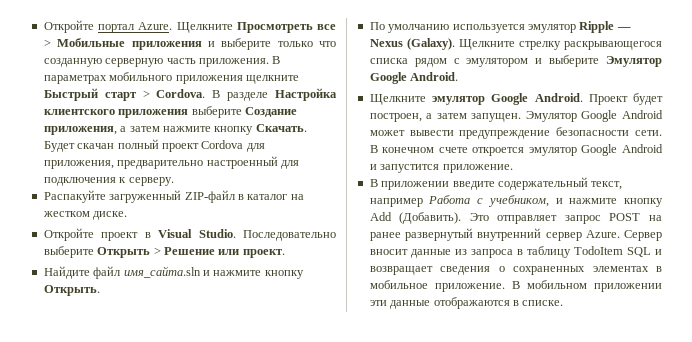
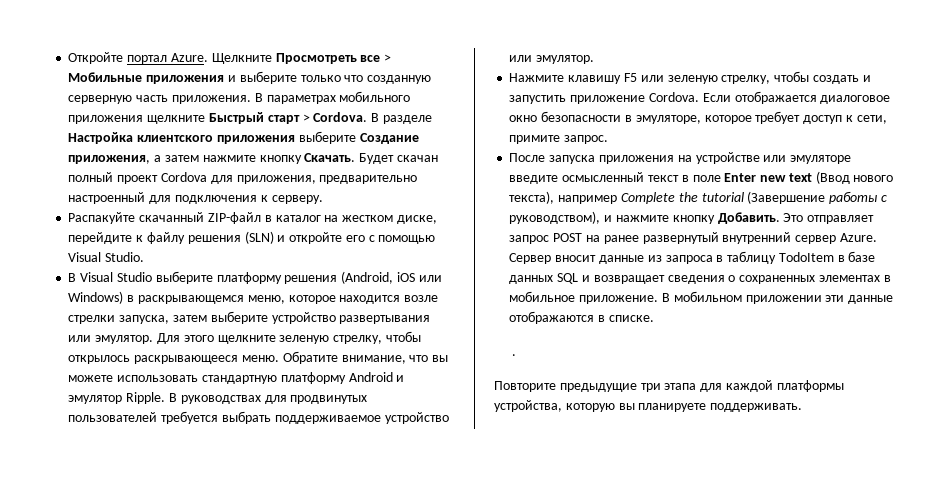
[109,190,182,203] загруженный -> [139,212,205,222] скачанный
[93,211,128,220] [43,228,336,241] [43,246,285,258] [43,266,304,279] [43,285,100,296] [369,21,631,33] [369,38,662,50] [369,55,662,67] [369,72,459,84] [369,93,663,105] [369,110,663,122] [369,127,662,139] [369,144,663,156] [369,164,513,173] [369,177,623,190] [369,195,663,207] [369,212,462,224] диске. // Откройте проект в Visual Studio. Последовательно выберите Открыть > Решение или проект. // Найдите файл имя_сайта.sln и нажмите кнопку Открыть. // По умолчанию используется эмулятор Ripple — Nexus (Galaxy). Щелкните стрелку раскрывающегося списка рядом с эмулятором и выберите Эмулятор Google Android. // Щелкните эмулятор Google Android. Проект будет построен, а затем запущен. Эмулятор Google Android может вывести предупреждение безопасности сети. В конечном счете откроется эмулятор Google Android и запустится приложение. // В приложении введите содержательный текст, например Работа с учебником, и нажмите кнопку Add (Добавить). -> [396,215,437,224] [68,231,436,244] [68,252,145,262] [68,271,442,284] [68,291,439,304] [68,311,431,324] [68,331,421,344] [68,351,449,364] [68,372,405,384] [68,392,368,404] [68,411,449,424] [509,55,595,64] [509,71,871,84] [509,91,891,104] [509,111,887,124] [509,135,609,144] [509,152,852,164] [509,171,894,184] [509,191,887,204] [509,211,780,224] диске, перейдите к файлу решения (SLN) и откройте его с помощью Visual Studio. // В Visual Studio выберите платформу решения (Android, iOS или Windows) в раскрывающемся меню, которое находится возле стрелки запуска, затем выберите устройство развертывания или эмулятор. Для этого щелкните зеленую стрелку, чтобы открылось раскрывающееся меню. Обратите внимание, что вы можете использовать стандартную платформу Android и эмулятор Ripple. В руководствах для продвинутых пользователей требуется выбрать поддерживаемое устройство или эмулятор. // Нажмите клавишу F5 или зеленую стрелку, чтобы создать и запустить приложение Cordova. Если отображается диалоговое окно безопасности в эмуляторе, которое требует доступ к сети, примите запрос. // После запуска приложения на устройстве или эмуляторе введите осмысленный текст в поле Enter new text (Ввод нового текста), например Complete the tutorial (Завершение работы с руководством), и нажмите кнопку Добавить.
(623, 250) none -> [837,251,876,262] [509,275,554,284] в базе данных
(564, 303) none -> [512,354,517,356] [494,380,844,392] [494,400,803,412] // . // Повторите предыдущие три этапа для каждой платформы устройства, которую вы планируете поддерживать.

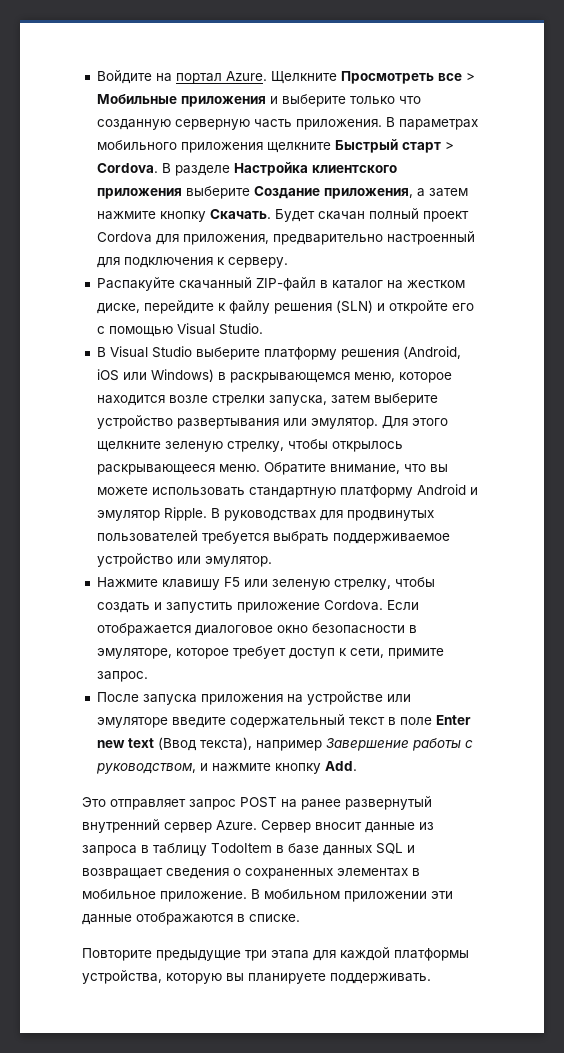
[68,52,124,64] Откройте -> [96,70,172,84] Войдите на
[562,172,645,182] осмысленный -> [229,714,345,728] содержательный
[853,175,894,182] нового -> (197, 744) none
[620,191,826,204] Complete the tutorial (Завершение -> [325,738,409,751] Завершение
[509,211,601,224] руководством), -> [95,763,196,774] руководством,
[717,212,780,224] Добавить. -> [324,761,357,771] Add. //
[512,354,517,356] // . -> (300, 918) none

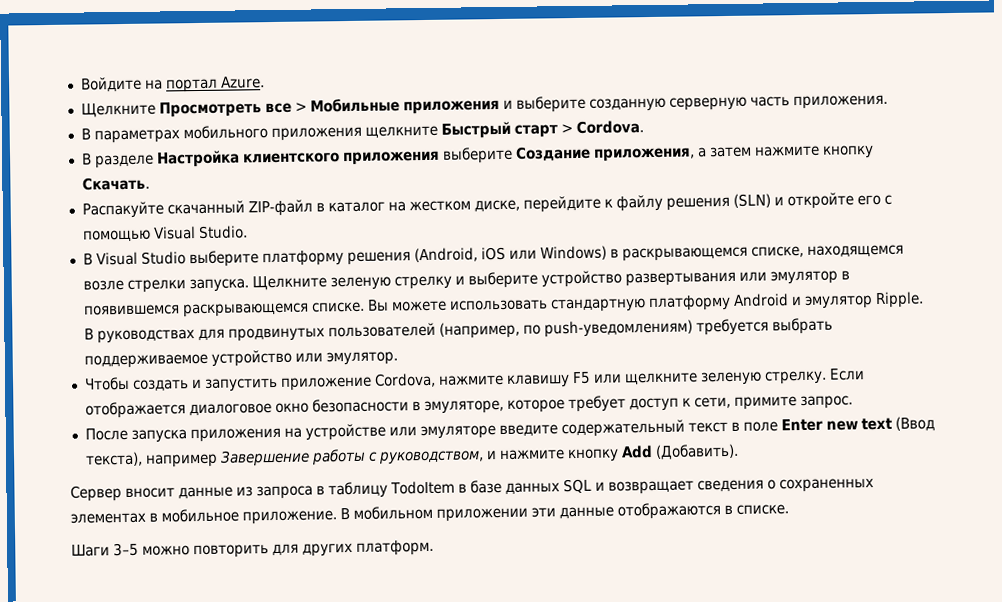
(267, 76) none -> (265, 82) //
[349,96,421,104] только что -> (586, 104) none
(382, 124) none -> (888, 102) //
(158, 168) none -> (644, 127) //
[274,208,469,222] [96,231,475,245] [96,257,288,268] Будет скачан полный проект Cordova для приложения, предварительно настроенный для подключения к серверу. -> (150, 183) none
[353,372,452,383] [96,393,438,406] [96,415,448,429] [96,439,403,452] [96,462,448,475] меню, которое находится возле стрелки запуска, затем выберите устройство развертывания или эмулятор. Для этого щелкните зеленую стрелку, чтобы открылось раскрывающееся меню. Обратите внимание, что вы -> [750,244,904,258] [82,270,850,293] [83,299,389,318] списке, находящемся возле стрелки запуска. Щелкните зеленую стрелку и выберите устройство развертывания или эмулятор в появившемся раскрывающемся списке. Вы
(198, 536) none -> [438,319,693,339] (например, по push-уведомлениям)
[96,577,435,590] [96,600,383,613] Нажмите клавишу F5 или зеленую стрелку, чтобы создать и запустить приложение Cordova. -> [83,370,827,392] Чтобы создать и запустить приложение Cordova, нажмите клавишу F5 или щелкните зеленую стрелку.
[324,761,357,771] [82,796,432,810] [82,819,257,833] Add. // Это отправляет запрос POST на ранее развернутый внутренний сервер Azure. -> [620,443,739,460] Add (Добавить). //
[82,947,469,961] [82,970,431,984] Повторите предыдущие три этапа для каждой платформы устройства, которую вы планируете поддерживать. -> [71,539,434,559] Шаги 3–5 можно повторить для других платформ.

